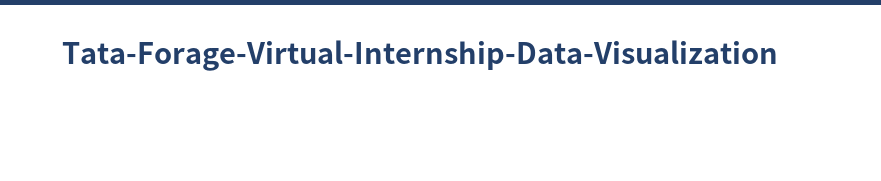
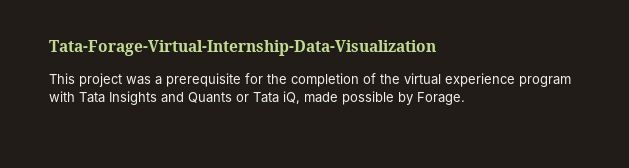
(778, 55) none -> [49,73,571,87] [49,91,465,105] // This project was a prerequisite for the completion of the virtual experience program with Tata Insights and Quants or Tata iQ, made possible by Forage.

